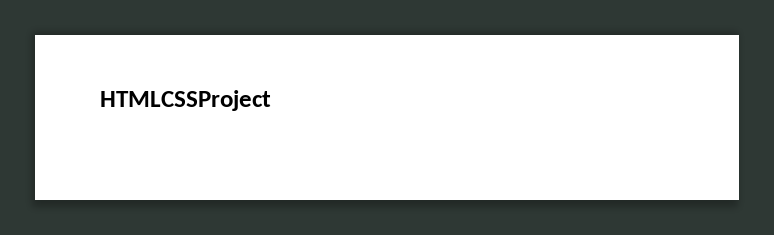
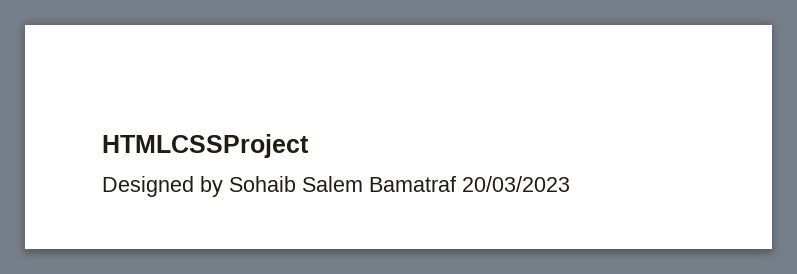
(271, 100) none -> [102,176,570,197] // Designed by Sohaib Salem Bamatraf 20/03/2023

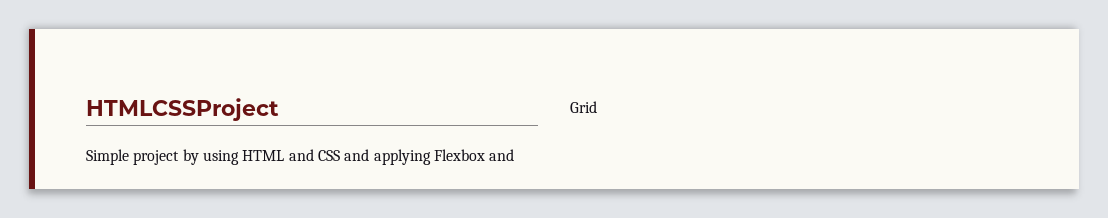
[102,176,570,197] Designed by Sohaib Salem Bamatraf 20/03/2023 -> [86,149,515,165] [570,101,597,113] Simple project by using HTML and CSS and applying Flexbox and Grid

